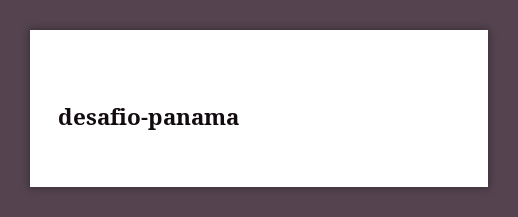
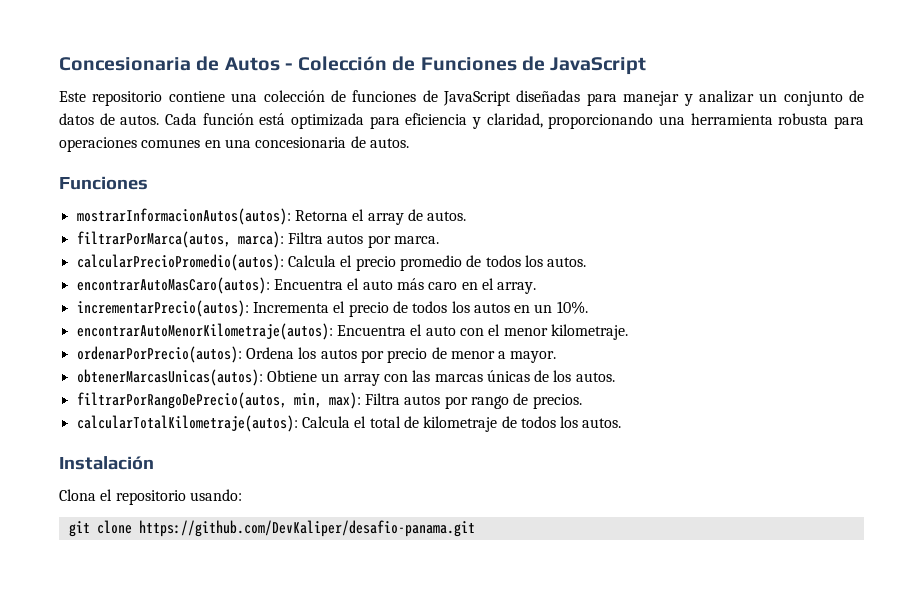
[58,108,239,130] desafio-panama -> [59,56,647,75] [59,90,864,106] [59,113,864,129] [59,136,409,152] [59,176,148,190] [76,208,467,225] [76,231,439,248] [76,254,587,271] [76,277,537,294] [76,300,588,317] [76,323,628,340] [76,346,557,363] [76,369,615,386] [76,392,582,409] [76,415,622,432] [59,456,154,470] [59,489,242,505] [68,520,475,537] Concesionaria de Autos - Colección de Funciones de JavaScript // Este repositorio contiene una colección de funciones de JavaScript diseñadas para manejar y analizar un conjunto de datos de autos. Cada función está optimizada para eficiencia y claridad, proporcionando una herramienta robusta para operaciones comunes en una concesionaria de autos. // Funciones // mostrarInformacionAutos(autos): Retorna el array de autos. // filtrarPorMarca(autos, marca): Filtra autos por marca. // calcularPrecioPromedio(autos): Calcula el precio promedio de todos los autos. // encontrarAutoMasCaro(autos): Encuentra el auto más caro en el array. // incrementarPrecio(autos): Incrementa el precio de todos los autos en un 10%. // encontrarAutoMenorKilometraje(autos): Encuentra el auto con el menor kilometraje. // ordenarPorPrecio(autos): Ordena los autos por precio de menor a mayor. // obtenerMarcasUnicas(autos): Obtiene un array con las marcas únicas de los autos. // filtrarPorRangoDePrecio(autos, min, max): Filtra autos por rango de precios. // calcularTotalKilometraje(autos): Calcula el total de kilometraje de todos los autos. // Instalación // Clona el repositorio usando: // git clone https://github.com/DevKaliper/desafio-panama.git

